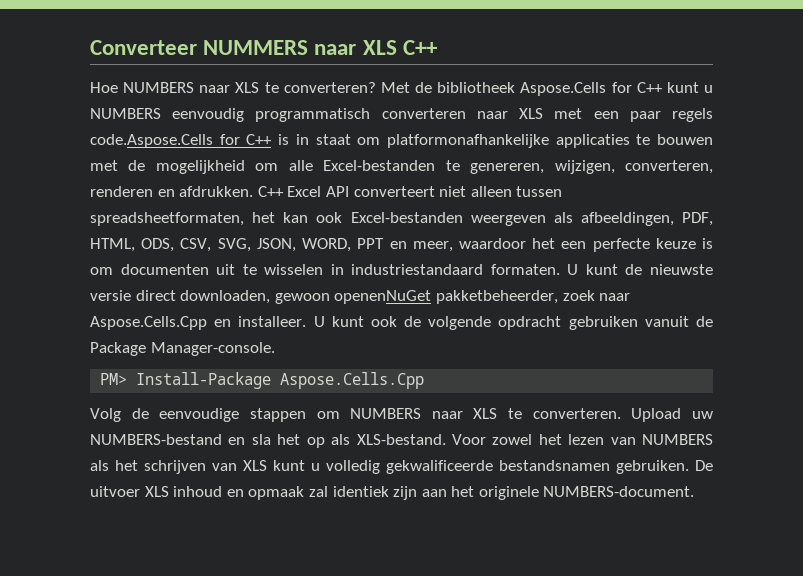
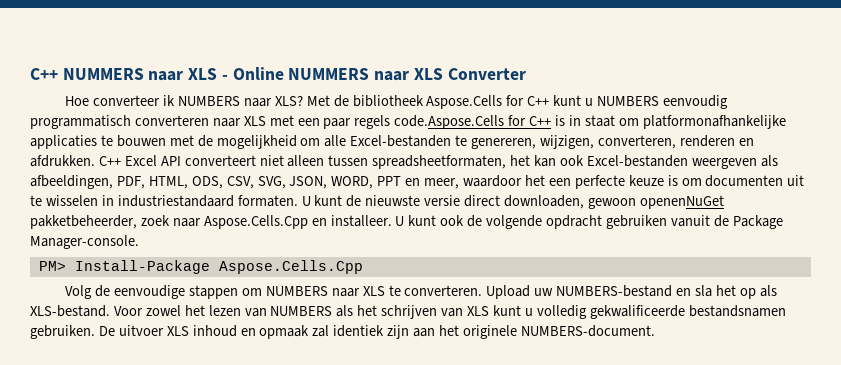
[90,40,438,55] [90,82,376,93] Converteer NUMMERS naar XLS C++ // Hoe NUMBERS naar XLS te converteren? -> [30,67,526,81] [65,95,303,107] C++ NUMMERS naar XLS - Online NUMMERS naar XLS Converter // Hoe converteer ik NUMBERS naar XLS?

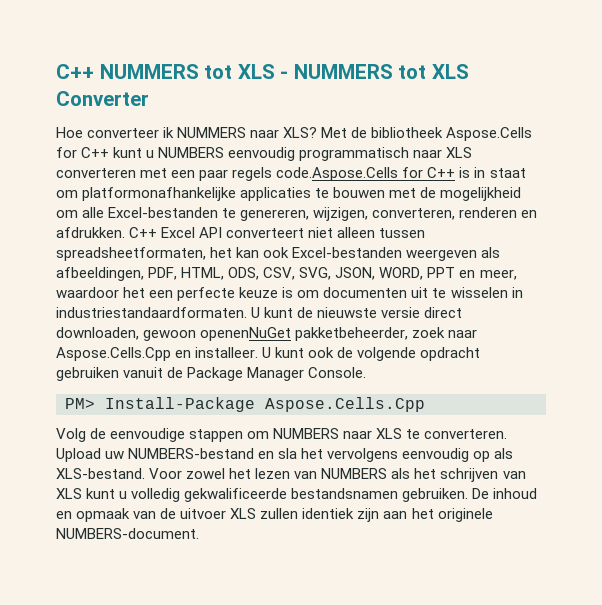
[148,71,184,81] naar -> [204,65,233,79] tot
[232,67,410,81] Online NUMMERS naar -> [293,64,427,79] NUMMERS tot
[177,96,240,106] NUMBERS -> [177,127,247,138] NUMMERS
[134,115,266,127] converteren naar XLS -> [413,147,473,158] [56,168,136,178] naar XLS converteren
[117,195,298,207] industriestandaard formaten. -> [56,307,247,318] industriestandaardformaten.
[30,235,139,249] Manager-console. -> [247,367,367,381] Manager Console.
(736, 290) none -> [327,448,470,462] vervolgens eenvoudig
[118,325,189,336] uitvoer XLS -> (490, 493) none
[312,325,330,337] zal -> [133,508,299,519] van de uitvoer XLS zullen

